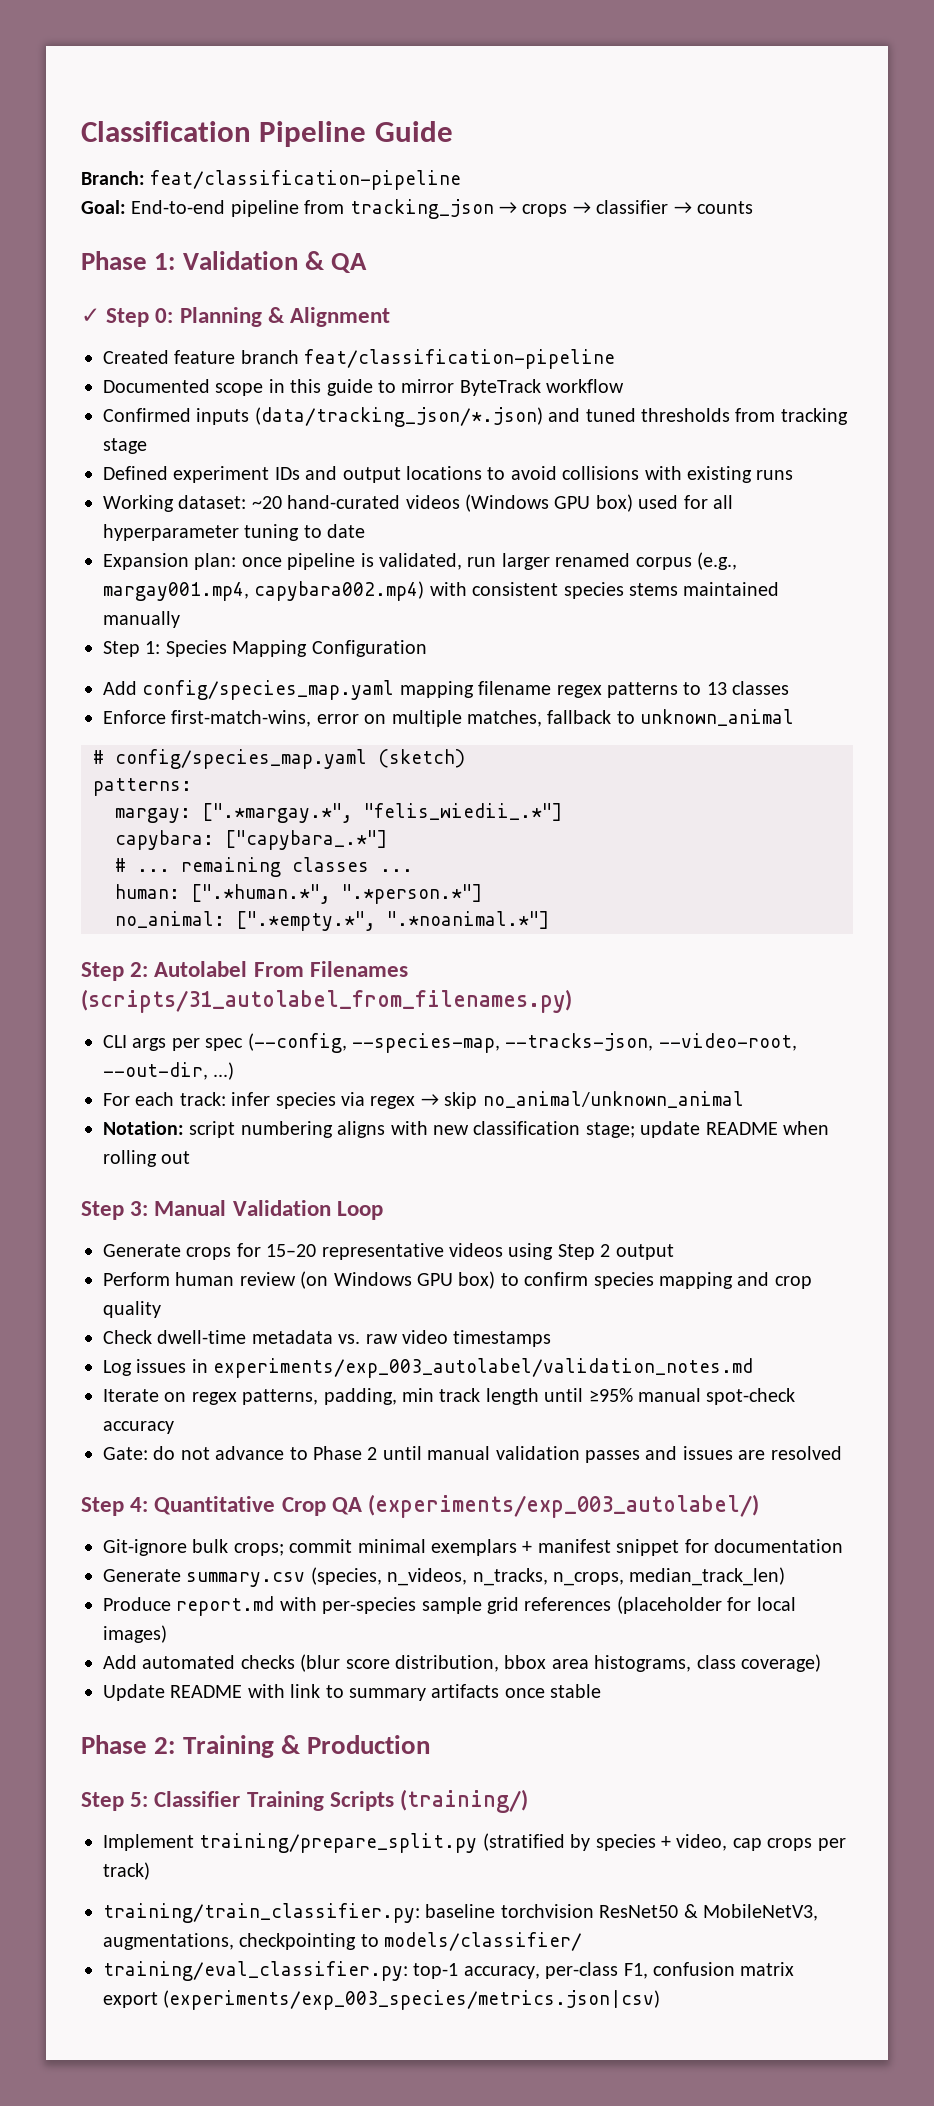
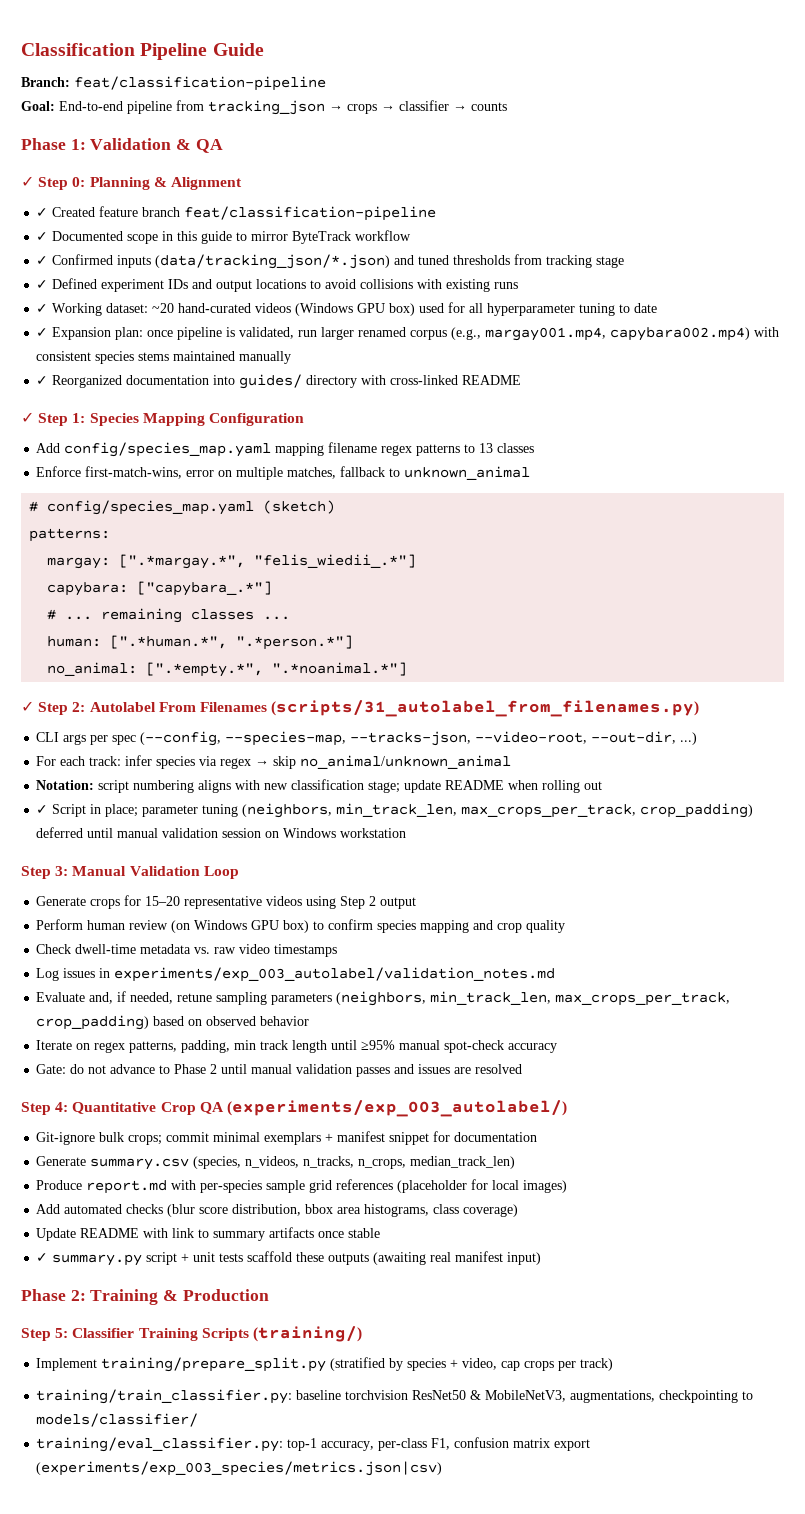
(391, 317) none -> [36,208,49,217] ✓
(616, 359) none -> [36,232,49,241] ✓
(625, 386) none -> [36,256,49,265] ✓
(147, 446) none -> [36,280,49,289] ✓
(794, 475) none -> [36,304,49,313] ✓
(366, 531) none -> [36,328,49,337] ✓
(180, 619) none -> [36,374,522,389] [21,412,34,423] ✓ Reorganized documentation into guides/ directory with cross-linked README // ✓
(549, 920) none -> [21,701,34,712] ✓
(191, 1157) none -> [36,803,754,818] [36,827,407,838] // ✓ Script in place; parameter tuning (neighbors, min_track_len, max_crops_per_track, crop_padding) deferred until manual validation session on Windows workstation
(754, 1368) none -> [36,991,731,1006] [36,1015,310,1030] // Evaluate and, if needed, retune sampling parameters (neighbors, min_track_len, max_crops_per_track, crop_padding) based on observed behavior
(602, 1691) none -> [36,1251,542,1266] // ✓ summary.py script + unit tests scaffold these outputs (awaiting real manifest input)

